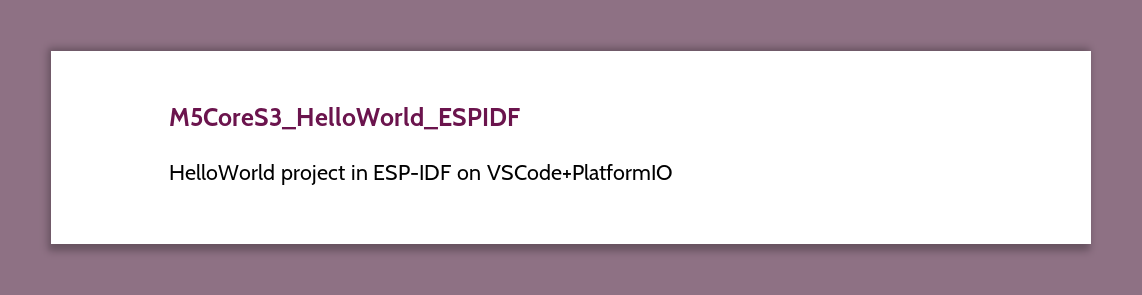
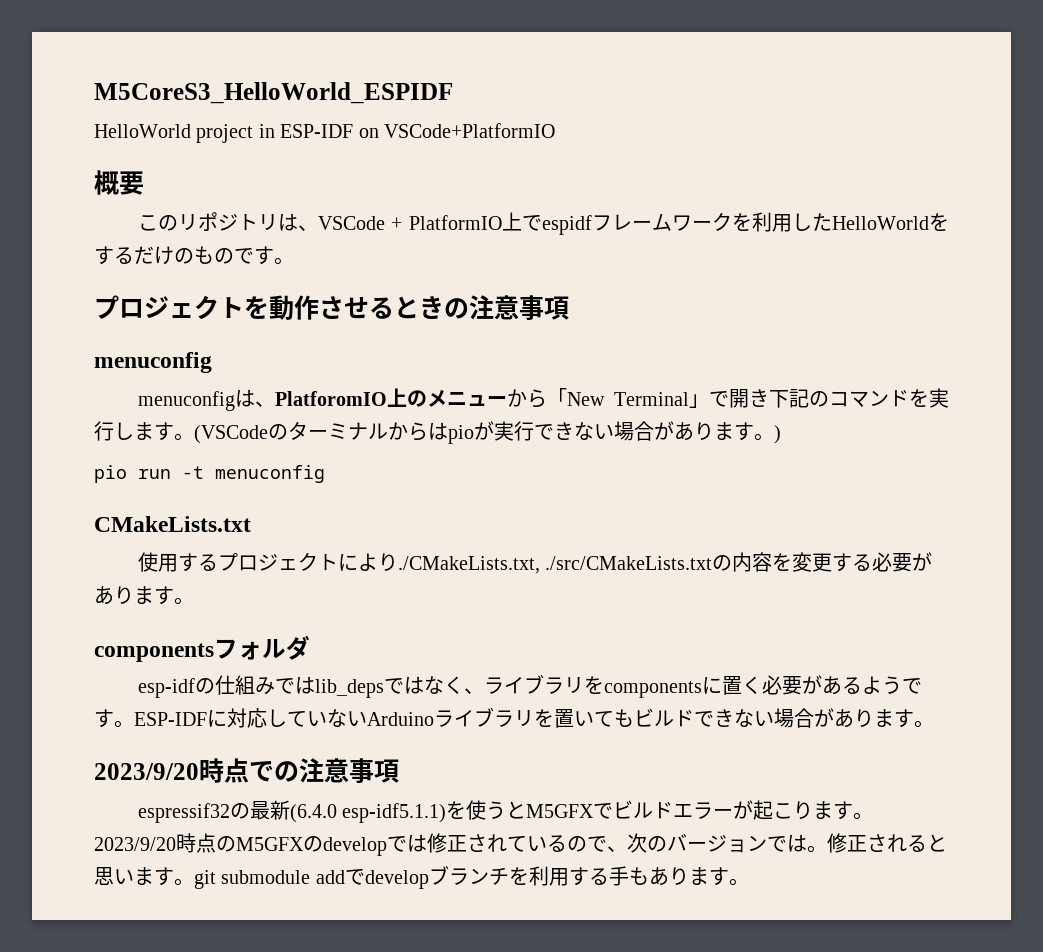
(673, 172) none -> [94,170,144,195] [137,212,949,235] [94,246,294,265] [94,295,569,320] [94,352,212,373] [137,388,949,411] [94,421,781,444] [94,465,325,483] [94,516,251,532] [137,552,933,574] [94,586,194,605] [94,635,310,662] [137,674,922,698] [94,707,934,728] [94,758,399,783] [137,800,874,823] [94,833,947,856] [94,865,749,889] // 概要 // このリポジトリは、VSCode + PlatformIO上でespidfフレームワークを利用したHelloWorldをするだけのものです。 // プロジェクトを動作させるときの注意事項 // menuconfig // menuconfigは、PlatforomIO上のメニューから「New Terminal」で開き下記のコマンドを実行します。(VSCodeのターミナルからはpioが実行できない場合があります。) // pio run -t menuconfig // CMakeLists.txt // 使用するプロジェクトにより./CMakeLists.txt, ./src/CMakeLists.txtの内容を変更する必要があります。 // componentsフォルダ // esp-idfの仕組みではlib_depsではなく、ライブラリをcomponentsに置く必要があるようです。ESP-IDFに対応していないArduinoライブラリを置いてもビルドできない場合があります。 // 2023/9/20時点での注意事項 // espressif32の最新(6.4.0 esp-idf5.1.1)を使うとM5GFXでビルドエラーが起こります。2023/9/20時点のM5GFXのdevelopでは修正されているので、次のバージョンでは。修正されると思います。git submodule addでdevelopブランチを利用する手もあります。

